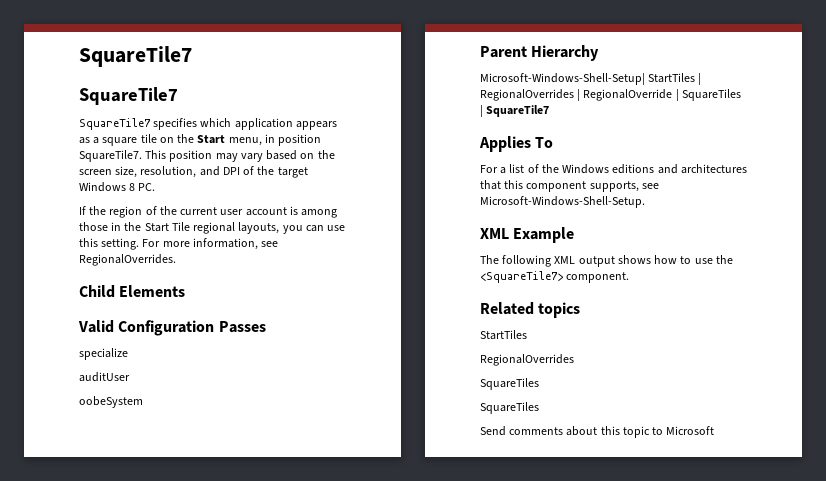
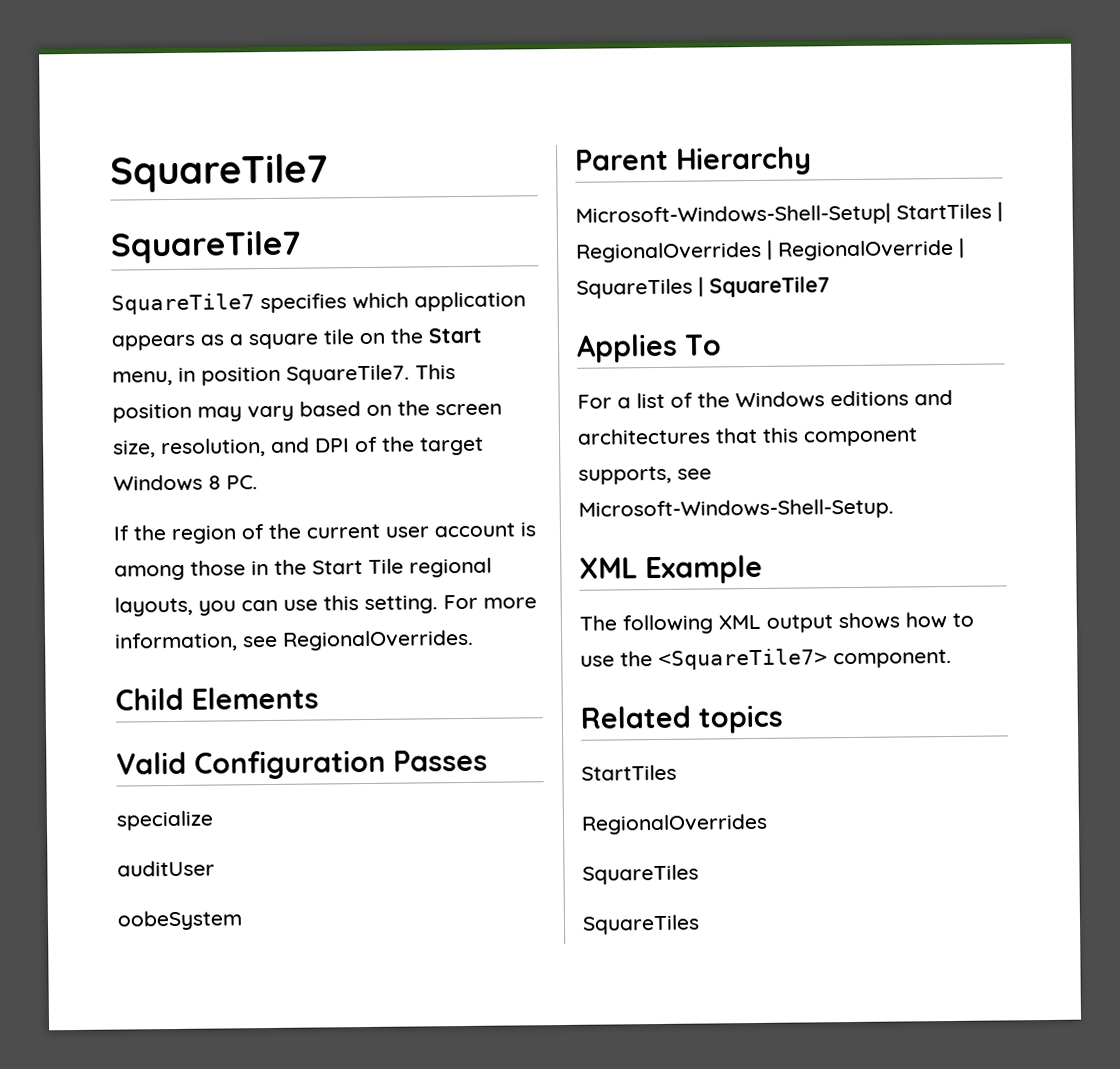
[480,426,715,438] // Send comments about this topic to Microsoft -> (700, 924) none

